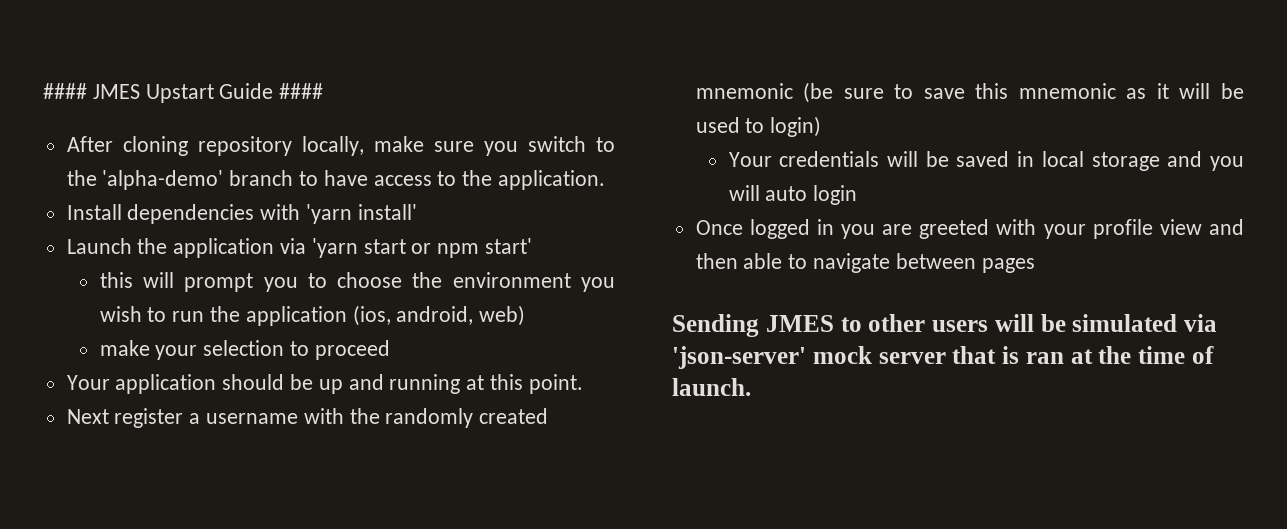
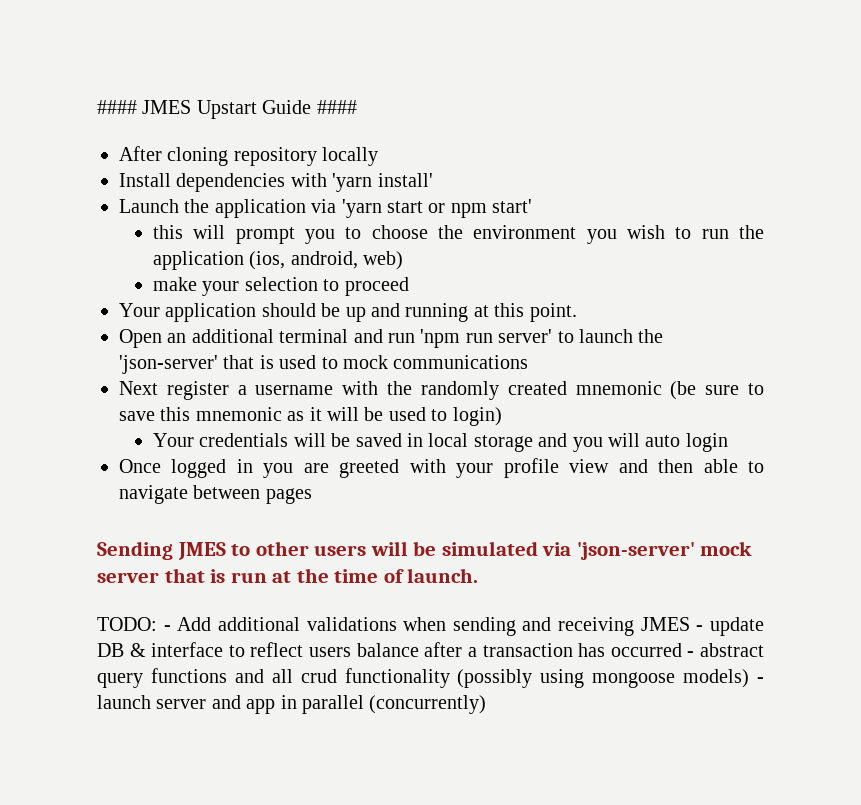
[301,136,615,156] [66,170,606,190] locally, make sure you switch to the 'alpha-demo' branch to have access to the application. -> [322,147,379,166] locally
(583, 384) none -> [119,329,664,348] [119,355,529,374] // Open an additional terminal and run 'npm run server' to launch the 'json-server' that is used to mock communications
[1025,352,1064,364] ran -> [230,572,267,583] run
(751, 387) none -> [97,617,764,636] [97,642,764,657] [97,668,764,688] [97,695,487,714] // TODO: - Add additional validations when sending and receiving JMES - update DB & interface to reflect users balance after a transaction has occurred - abstract query functions and all crud functionality (possibly using mongoose models) - launch server and app in parallel (concurrently)

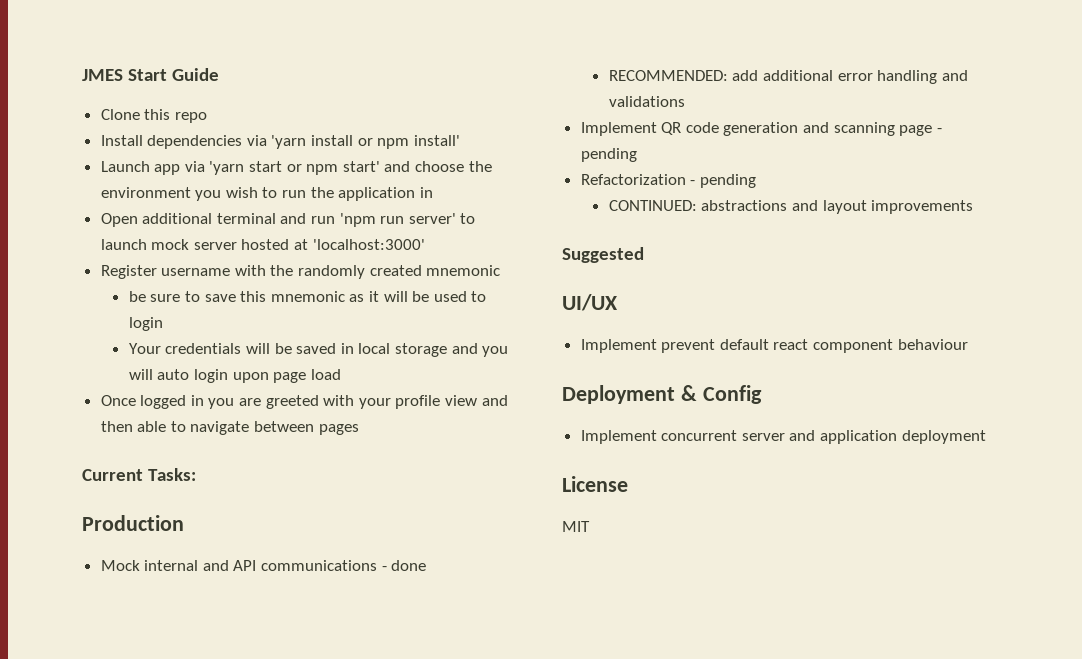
[97,100,357,119] [119,146,379,166] [119,173,373,192] #### JMES Upstart Guide #### // After cloning repository locally // Install dependencies with 'yarn -> [82,68,220,81] [100,109,207,123] [100,135,410,149] JMES Start Guide // Clone this repo // Install dependencies via 'yarn install or npm
[184,199,306,218] the application -> [154,164,181,175] app
[152,225,362,244] // this will prompt you to -> [384,161,411,172] and
[249,251,404,270] [152,277,409,296] [119,303,577,322] (ios, android, web) // make your selection to proceed // Your application should be up and running at this point. -> [419,187,433,198] in
[167,333,187,343] an -> (138, 220) none
[638,329,664,343] [119,355,529,374] [119,381,247,400] the 'json-server' that is used to mock communications // Next register a -> [151,239,425,250] [100,265,157,279] mock server hosted at 'localhost:3000' // Register
[670,381,697,400] (be -> [128,291,146,302] // be
[452,407,502,426] login) -> [128,317,163,331] login
(728, 442) none -> [232,369,341,383] upon page load
[97,541,753,560] [97,568,479,583] [97,617,764,636] [97,642,764,657] [97,668,764,688] [97,695,487,714] Sending JMES to other users will be simulated via 'json-server' mock server that is run at the time of launch. // TODO: - Add additional validations when sending and receiving JMES - update DB & interface to reflect users balance after a transaction has occurred - abstract query functions and all crud functionality (possibly using mongoose models) - launch server and app in parallel (concurrently) -> [82,468,197,481] [82,515,184,531] [100,560,427,571] [608,70,968,84] [608,96,685,107] [580,122,942,136] [580,148,637,162] [580,174,756,188] [608,200,974,214] [562,247,644,263] [562,294,618,311] [580,339,968,353] [562,385,762,404] [580,430,986,444] [562,476,628,492] [562,521,590,532] Current Tasks: // Production // Mock internal and API communications - done // RECOMMENDED: add additional error handling and validations // Implement QR code generation and scanning page - pending // Refactorization - pending // CONTINUED: abstractions and layout improvements // Suggested // UI/UX // Implement prevent default react component behaviour // Deployment & Config // Implement concurrent server and application deployment // License // MIT

